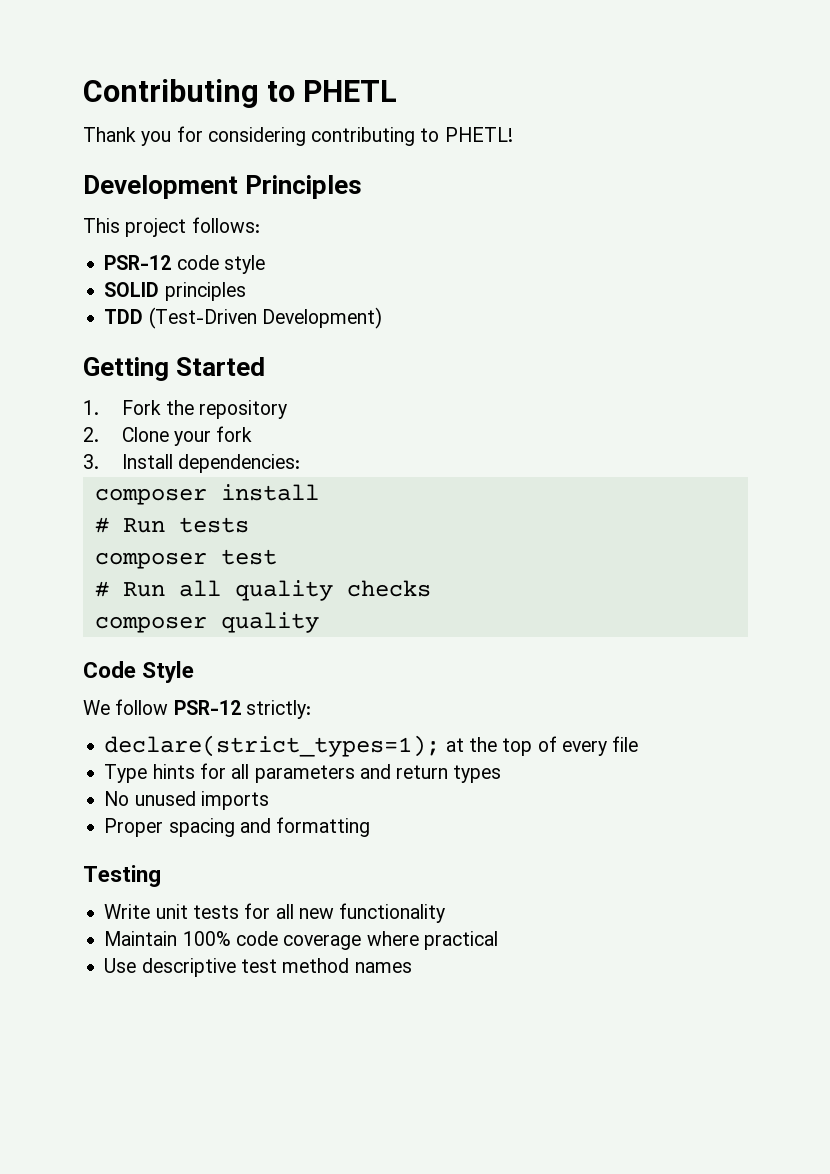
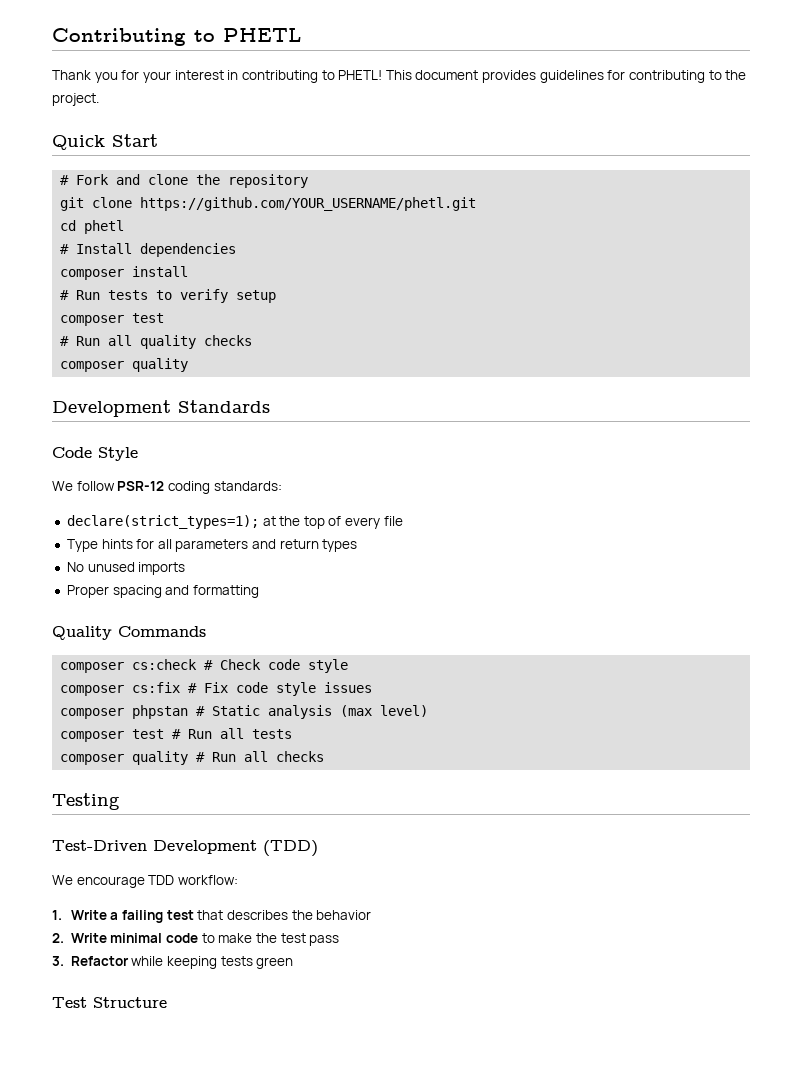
[207,127,306,146] considering -> [142,70,239,83] your interest in
[83,175,363,199] [83,217,260,237] [104,255,265,274] [104,282,246,301] [104,307,382,329] [83,357,266,381] [83,400,288,419] [83,426,253,446] [83,454,300,473] // Development Principles // This project follows: // PSR-12 code style // SOLID principles // TDD (Test-Driven Development) // Getting Started // 1. Fork the repository // 2. Clone your fork // 3. Install dependencies: -> [385,70,747,83] [52,93,99,106] [52,134,158,150] [60,174,309,188] [60,197,477,211] [60,220,125,234] [60,243,237,257] This document provides guidelines for contributing to the project. // Quick Start // # Fork and clone the repository // git clone https://github.com/YOUR_USERNAME/phetl.git // cd phetl // # Install dependencies
(249, 525) none -> [156,289,277,303] to verify setup
(319, 622) none -> [52,400,270,417] // Development Standards
[245,700,311,719] strictly: -> [167,481,282,494] coding standards:
[83,865,161,887] [104,903,446,923] [104,931,498,950] [104,958,412,977] Testing // Write unit tests for all new functionality // Maintain 100% code coverage where practical // Use descriptive test method names -> [52,626,206,640] [60,659,349,673] [60,682,373,696] [60,705,429,719] [60,728,293,742] [60,751,325,765] [52,793,120,810] [52,840,318,857] [52,875,238,888] [52,910,372,923] [52,933,340,946] [52,956,294,969] [52,997,167,1008] Quality Commands // composer cs:check # Check code style // composer cs:fix # Fix code style issues // composer phpstan # Static analysis (max level) // composer test # Run all tests // composer quality # Run all checks // Testing // Test-Driven Development (TDD) // We encourage TDD workflow: // 1. Write a failing test that describes the behavior // 2. Write minimal code to make the test pass // 3. Refactor while keeping tests green // Test Structure

